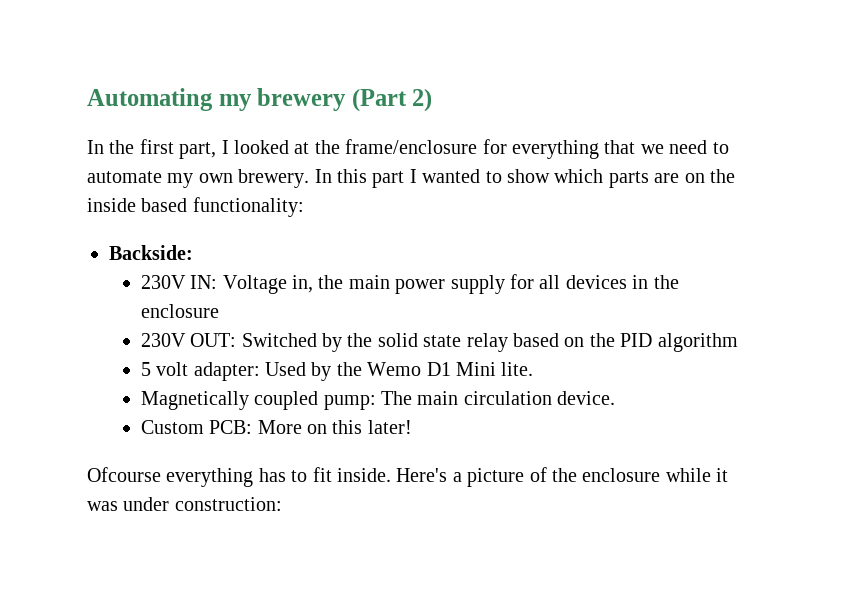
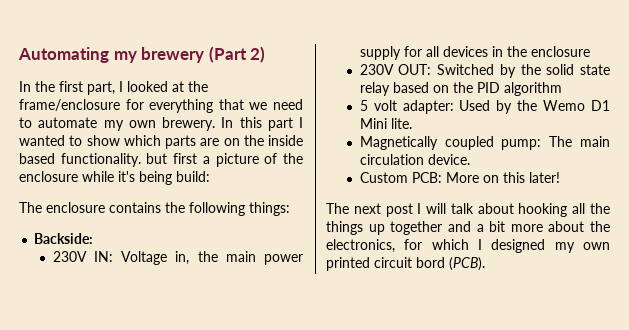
[192,197,304,217] functionality: -> [60,153,304,167] [19,171,210,185] [19,202,290,216] functionality. but first a picture of the enclosure while it's being build: // The enclosure contains the following things:
[87,467,729,487] [87,497,282,511] Ofcourse everything has to fit inside. Here's a picture of the enclosure while it was under construction: -> [326,203,610,217] [326,221,610,235] [326,239,610,253] [326,257,485,271] The next post I will talk about hooking all the things up together and a bit more about the electronics, for which I designed my own printed circuit bord (PCB).

